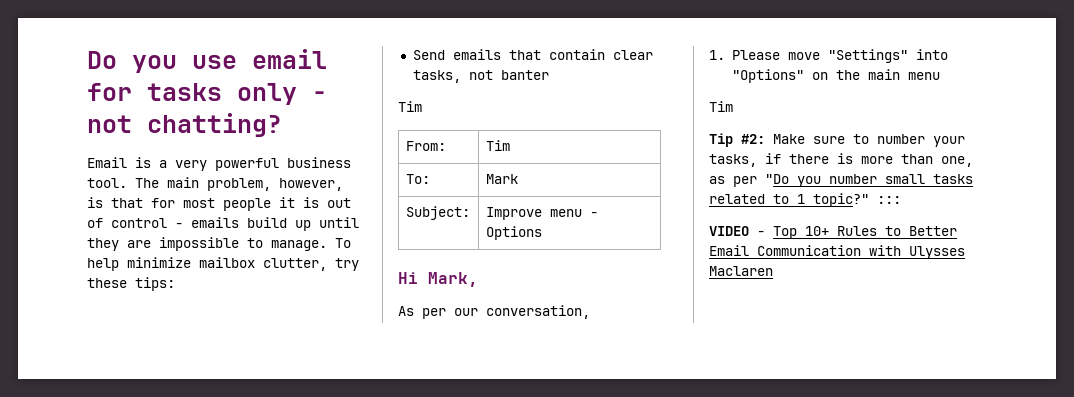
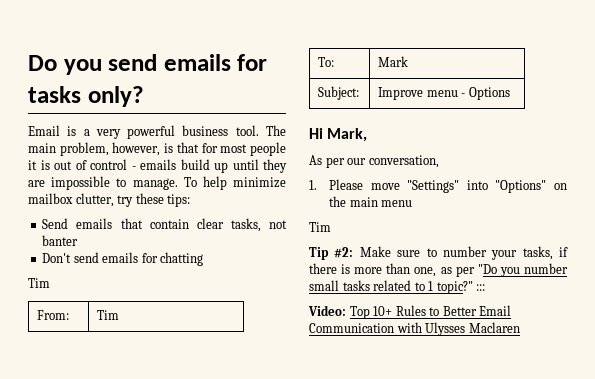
[192,49,327,69] [87,83,327,105] [87,113,282,137] use email for tasks only - not chatting? -> [108,54,268,71] [28,86,144,107] send emails for tasks only?
(549, 75) none -> [42,252,204,266] // Don't send emails for chatting
[709,226,765,236] VIDEO - -> [308,305,346,316] Video:

